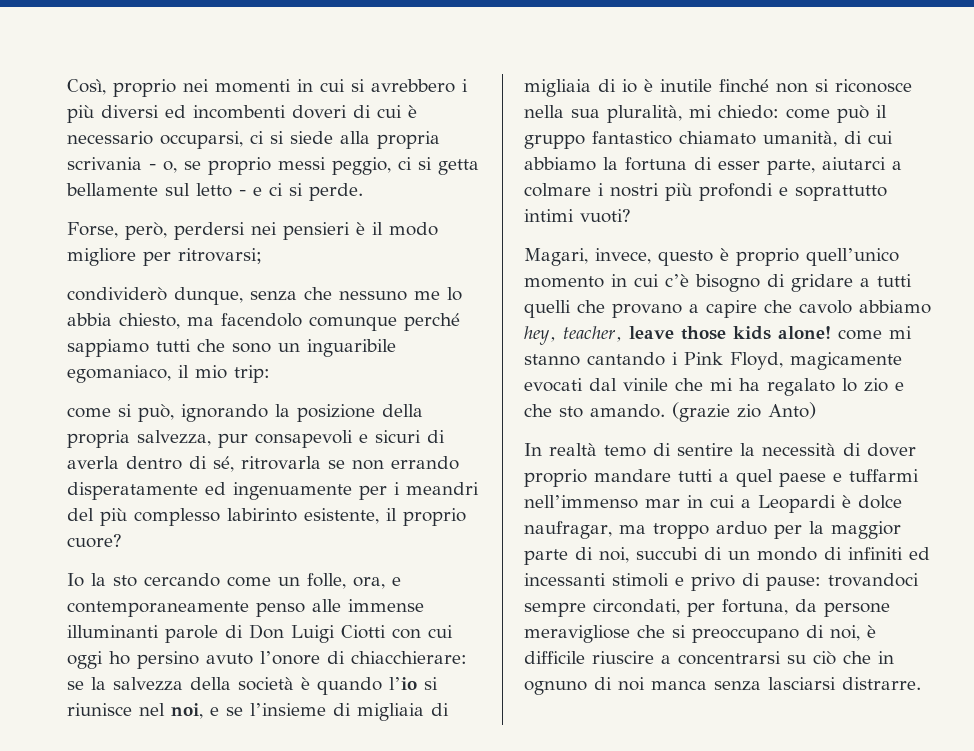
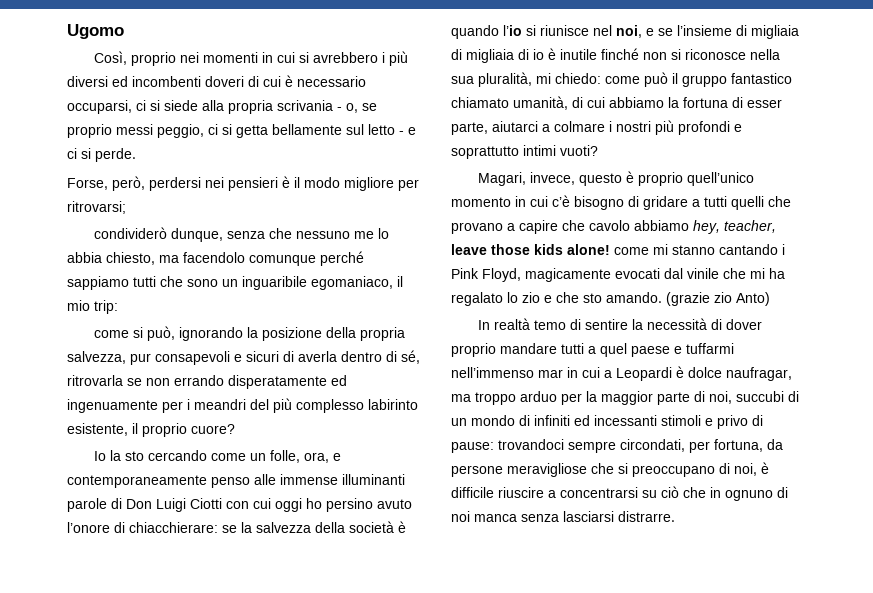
(67, 87) none -> [67,24,124,39] Ugomo //

